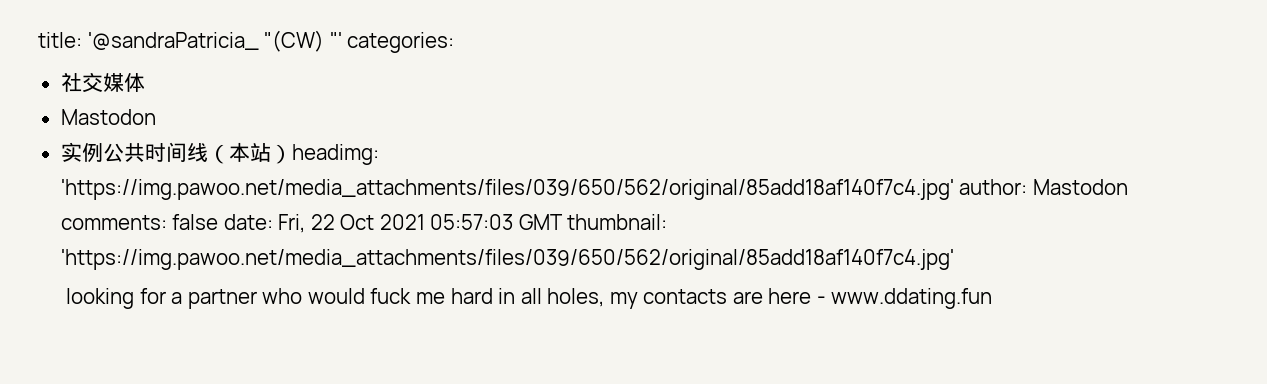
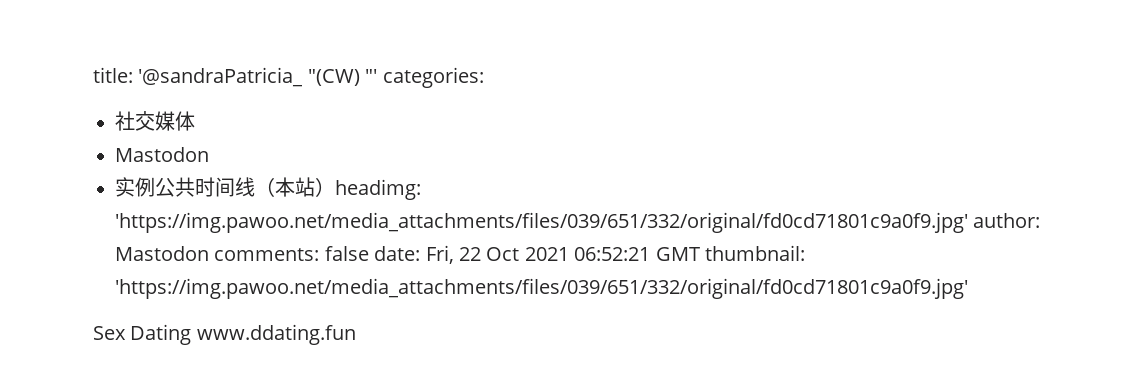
[60,179,954,200] 'https://img.pawoo.net/media_attachments/files/039/650/562/original/85add18af140f7c4.jpg' -> [115,212,968,233] 'https://img.pawoo.net/media_attachments/files/039/651/332/original/fd0cd71801c9a0f9.jpg'
[430,214,514,230] 05:57:03 -> [574,247,651,261] 06:52:21
[60,249,954,270] [66,288,826,309] 'https://img.pawoo.net/media_attachments/files/039/650/562/original/85add18af140f7c4.jpg' // looking for a partner who would fuck me hard in all holes, my contacts are here - -> [115,278,968,299] [93,324,192,345] 'https://img.pawoo.net/media_attachments/files/039/651/332/original/fd0cd71801c9a0f9.jpg' // Sex Dating

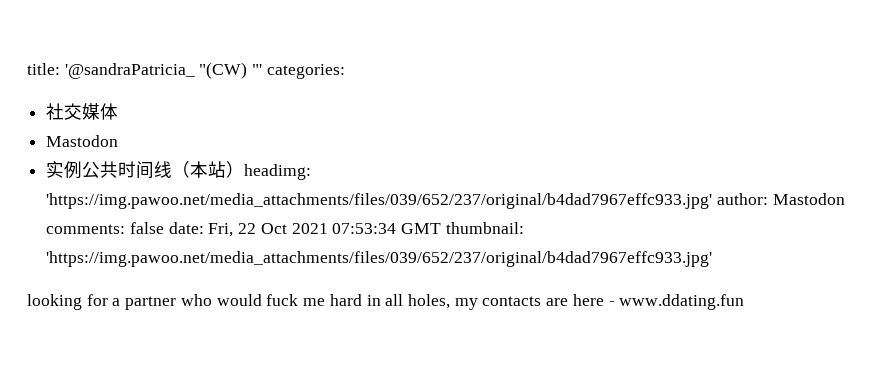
[115,212,968,233] 'https://img.pawoo.net/media_attachments/files/039/651/332/original/fd0cd71801c9a0f9.jpg' -> [46,193,713,209] 'https://img.pawoo.net/media_attachments/files/039/652/237/original/b4dad7967effc933.jpg'
[574,247,651,261] 06:52:21 -> [332,223,397,234] 07:53:34
[115,278,968,299] [93,324,192,345] 'https://img.pawoo.net/media_attachments/files/039/651/332/original/fd0cd71801c9a0f9.jpg' // Sex Dating -> [46,251,713,267] [27,294,615,310] 'https://img.pawoo.net/media_attachments/files/039/652/237/original/b4dad7967effc933.jpg' // looking for a partner who would fuck me hard in all holes, my contacts are here -

